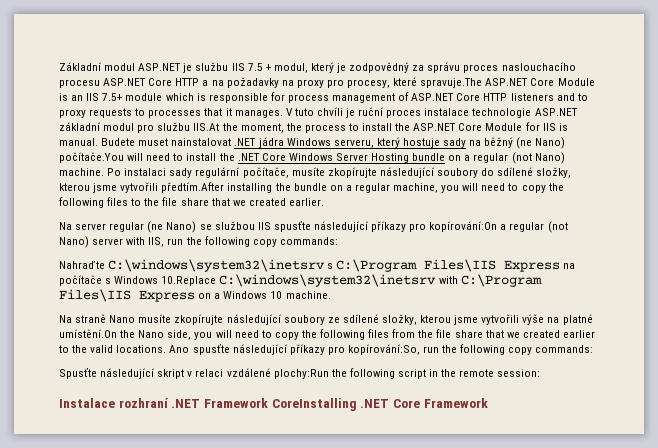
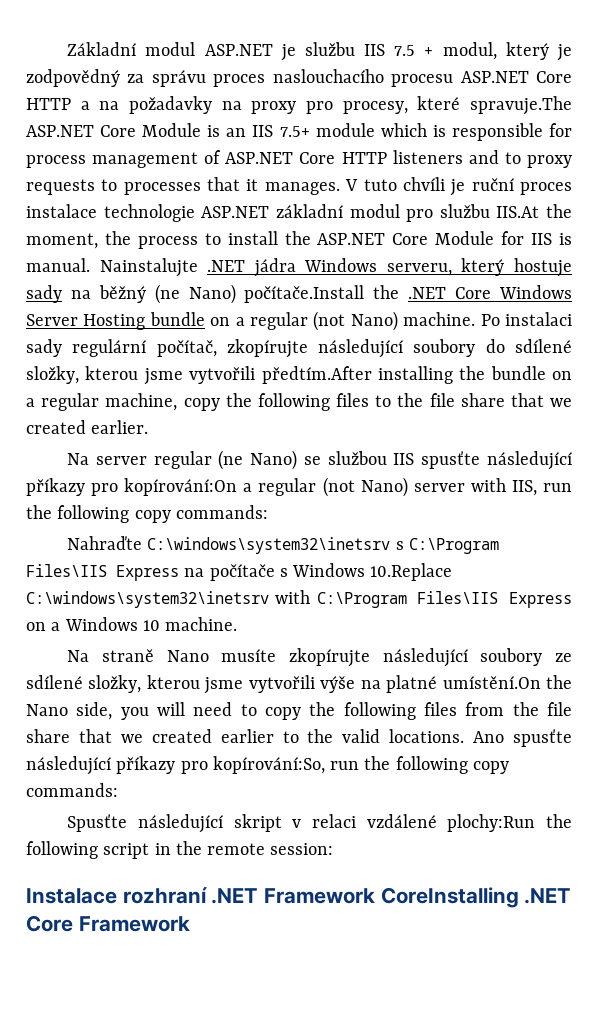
[101,138,232,146] Budete muset nainstalovat -> [99,258,198,277] Nainstalujte
[59,152,217,163] počítače.You will need to install -> [244,285,365,303] počítače.Install
[242,167,325,178] počítače, musíte -> [156,340,217,357] počítač,
[441,183,519,193] you will need to -> (178, 402) none

